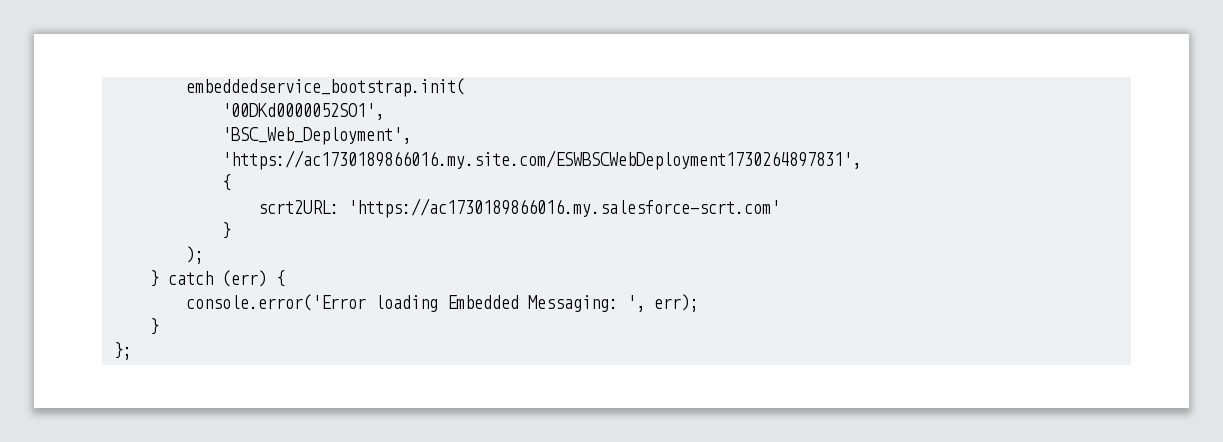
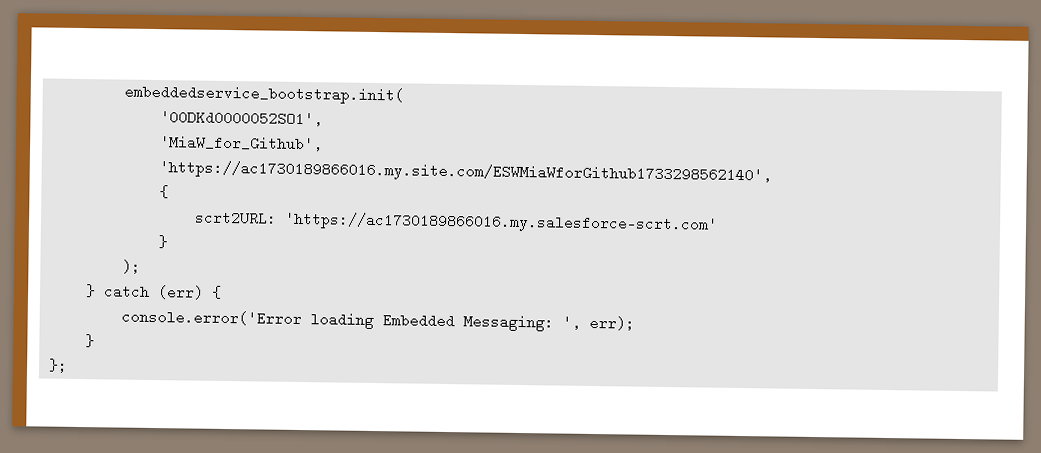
[222,127,411,145] [222,150,861,170] 'BSC_Web_Deployment', // 'https://ac1730189866016.my.site.com/ESWBSCWebDeployment1730264897831', -> [159,135,323,152] [158,160,772,185] 'MiaW_for_Github', // 'https://ac1730189866016.my.site.com/ESWMiaWforGithub1733298562140',

